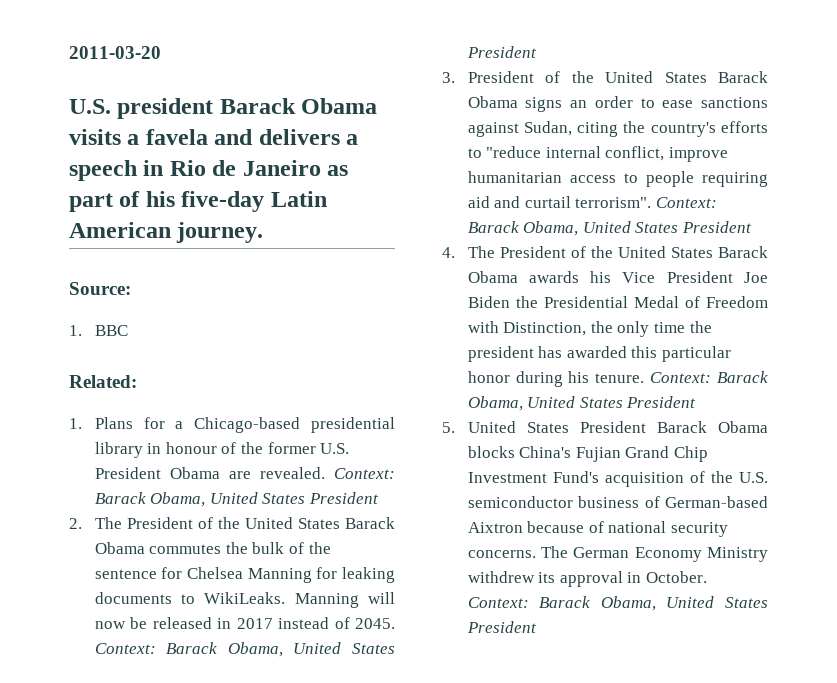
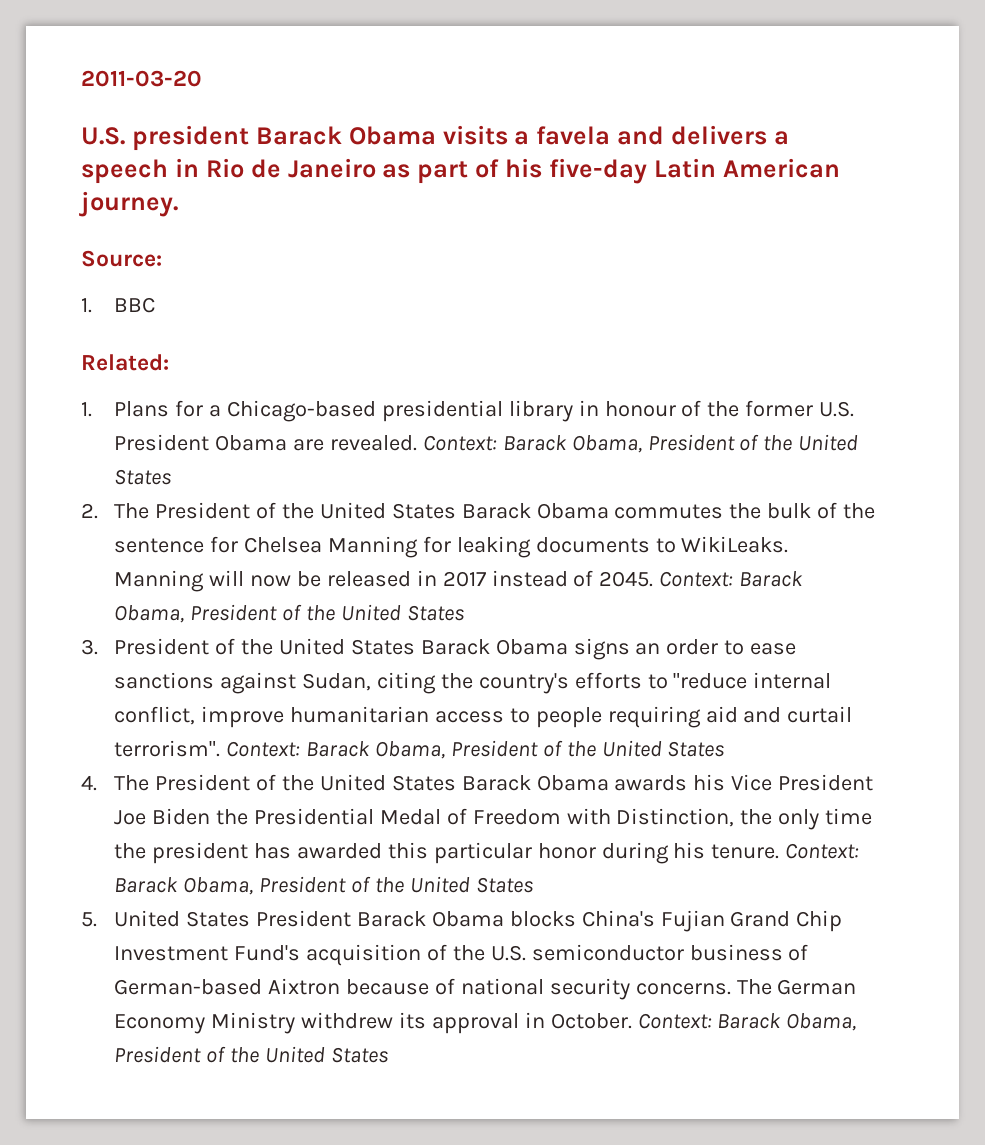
[209,492,380,504] United States President -> [647,434,859,451] [113,469,171,485] President of the United States
[293,642,395,654] [466,46,537,58] United States President -> [189,604,464,621] President of the United States
[582,221,753,233] United States President -> [450,740,725,757] President of the United States
[527,396,697,408] United States President -> [258,876,533,893] President of the United States
[666,596,768,608] [466,621,537,633] United States President -> [113,1046,388,1063] President of the United States

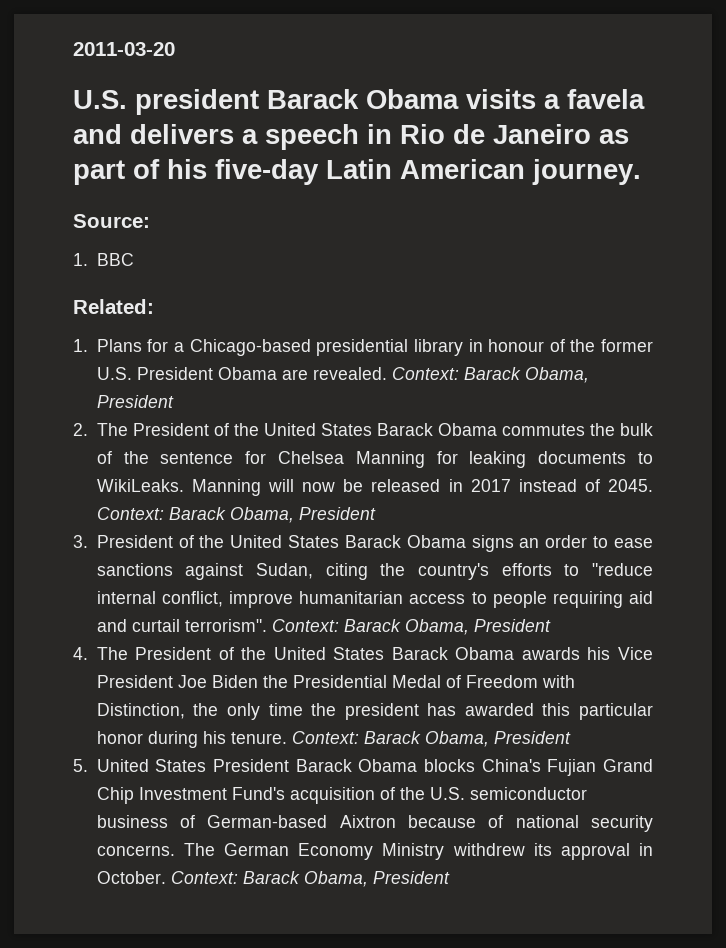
[739,434,859,451] [113,469,171,485] of the United States -> (174, 401) none
[281,604,464,621] of the United States -> (376, 513) none
[542,740,725,757] of the United States -> (551, 625) none
[350,876,533,893] of the United States -> (571, 737) none
[205,1046,388,1063] of the United States -> (450, 877) none

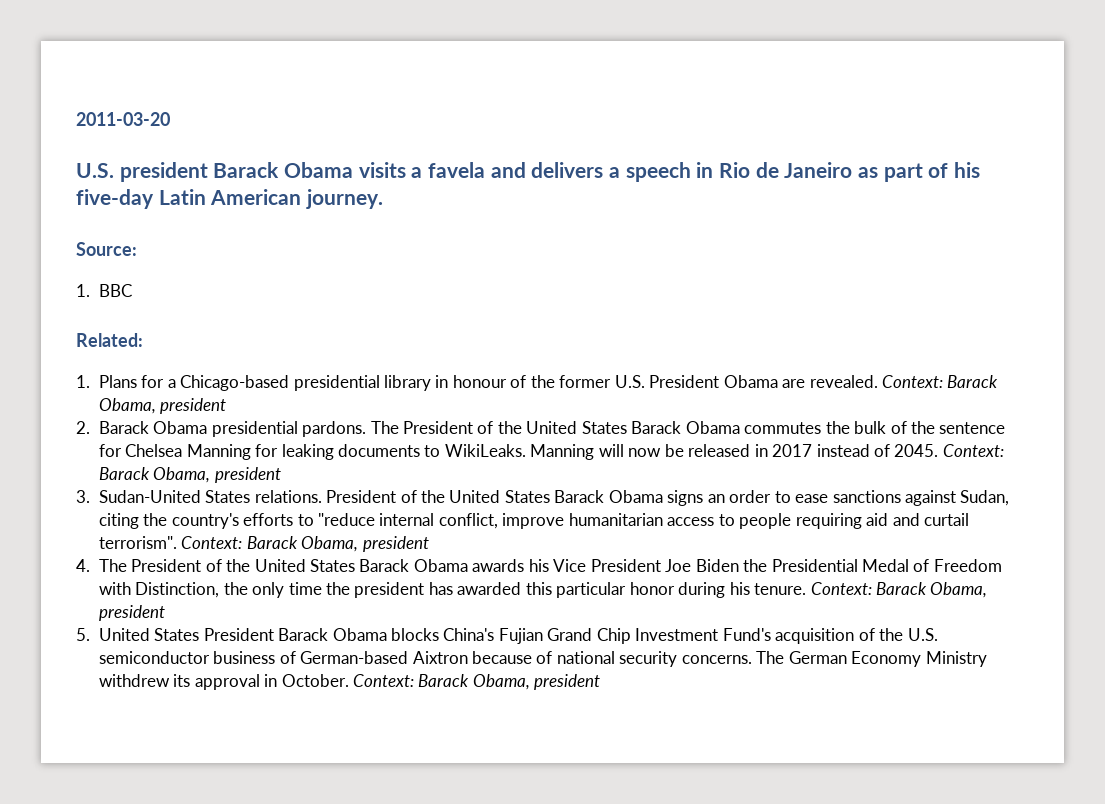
[96,395,174,408] President -> [160,398,227,414] president
(88, 429) none -> [98,421,367,437] Barack Obama presidential pardons.
[298,507,376,520] President -> [214,467,281,483] president
(88, 541) none -> [98,490,322,503] Sudan-United States relations.
[473,619,551,632] President -> [362,536,429,552] president
[493,731,571,744] President -> [98,605,165,621] president
[372,871,450,884] President -> [534,674,601,690] president

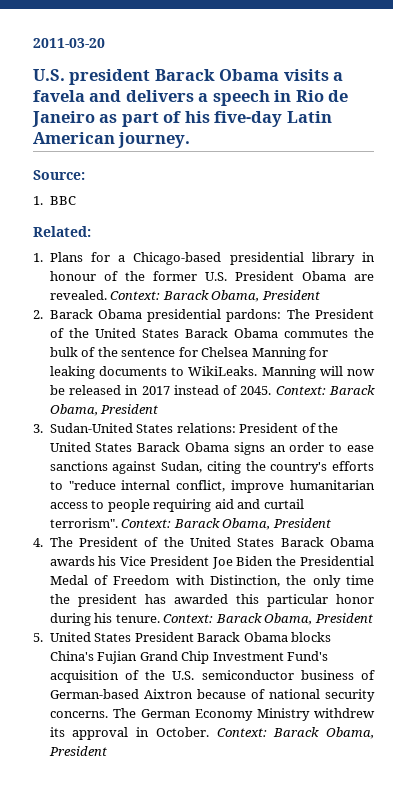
[160,398,227,414] president -> [261,290,320,300] President
[302,421,367,437] pardons. -> [226,309,282,322] pardons:
[214,467,281,483] president -> [100,404,159,414] President
[254,490,322,503] relations. -> [176,423,236,433] relations:
[362,536,429,552] president -> [272,518,331,528] President
[98,605,165,621] president -> [314,613,373,623] President
[534,674,601,690] president -> [48,746,107,756] President

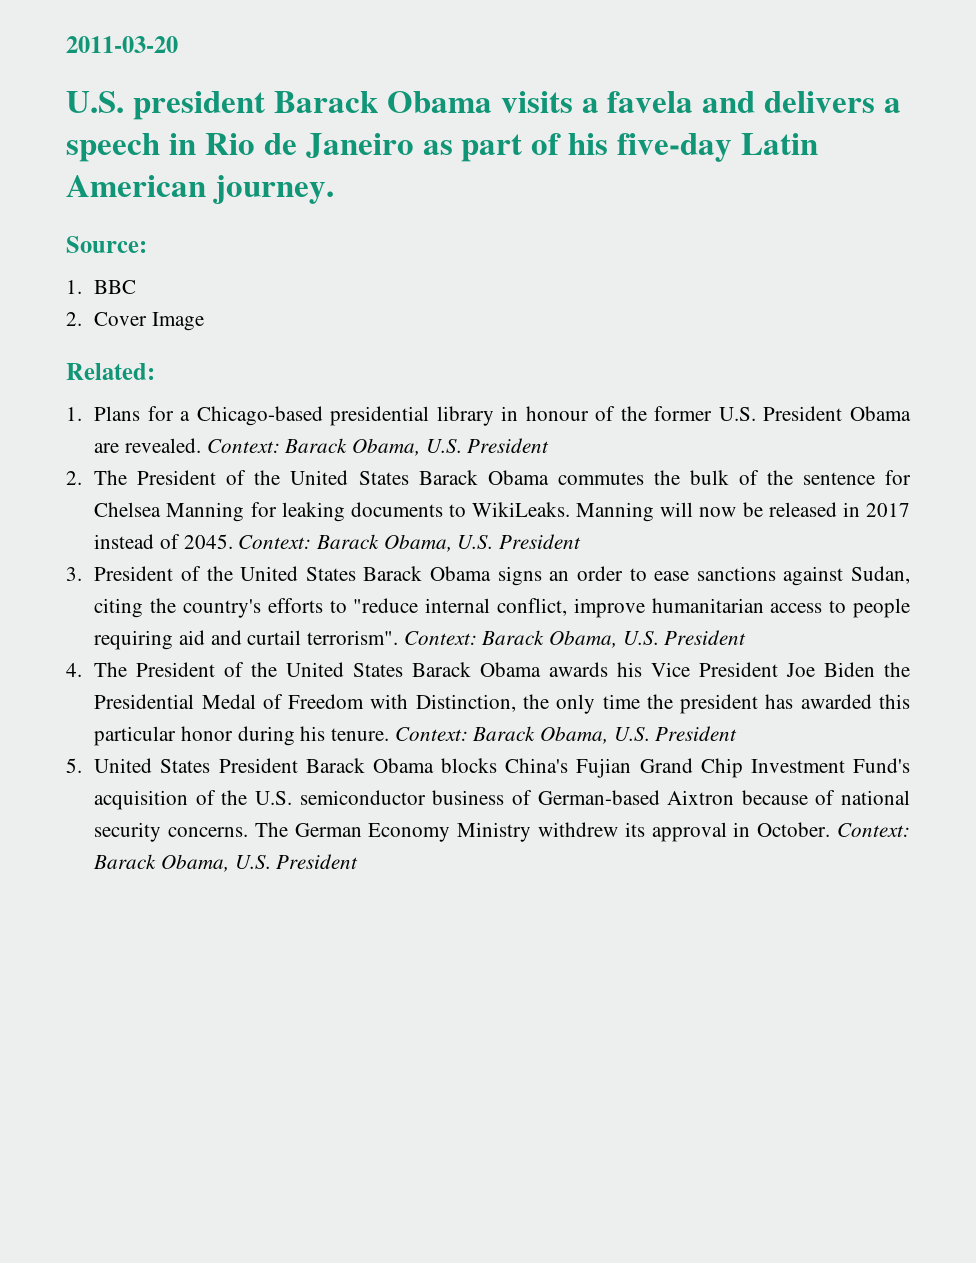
(76, 200) none -> [66,312,204,331] // 2. Cover Image
(260, 296) none -> [425,439,462,453] U.S.
[49,309,282,322] Barack Obama presidential pardons: -> (82, 478) none
(98, 410) none -> [457,535,494,549] U.S.
[49,423,236,433] Sudan-United States relations: -> (82, 574) none
(271, 524) none -> [622,631,659,645] U.S.
(313, 619) none -> [613,727,650,741] U.S.
(374, 733) none -> [234,855,271,869] U.S.

